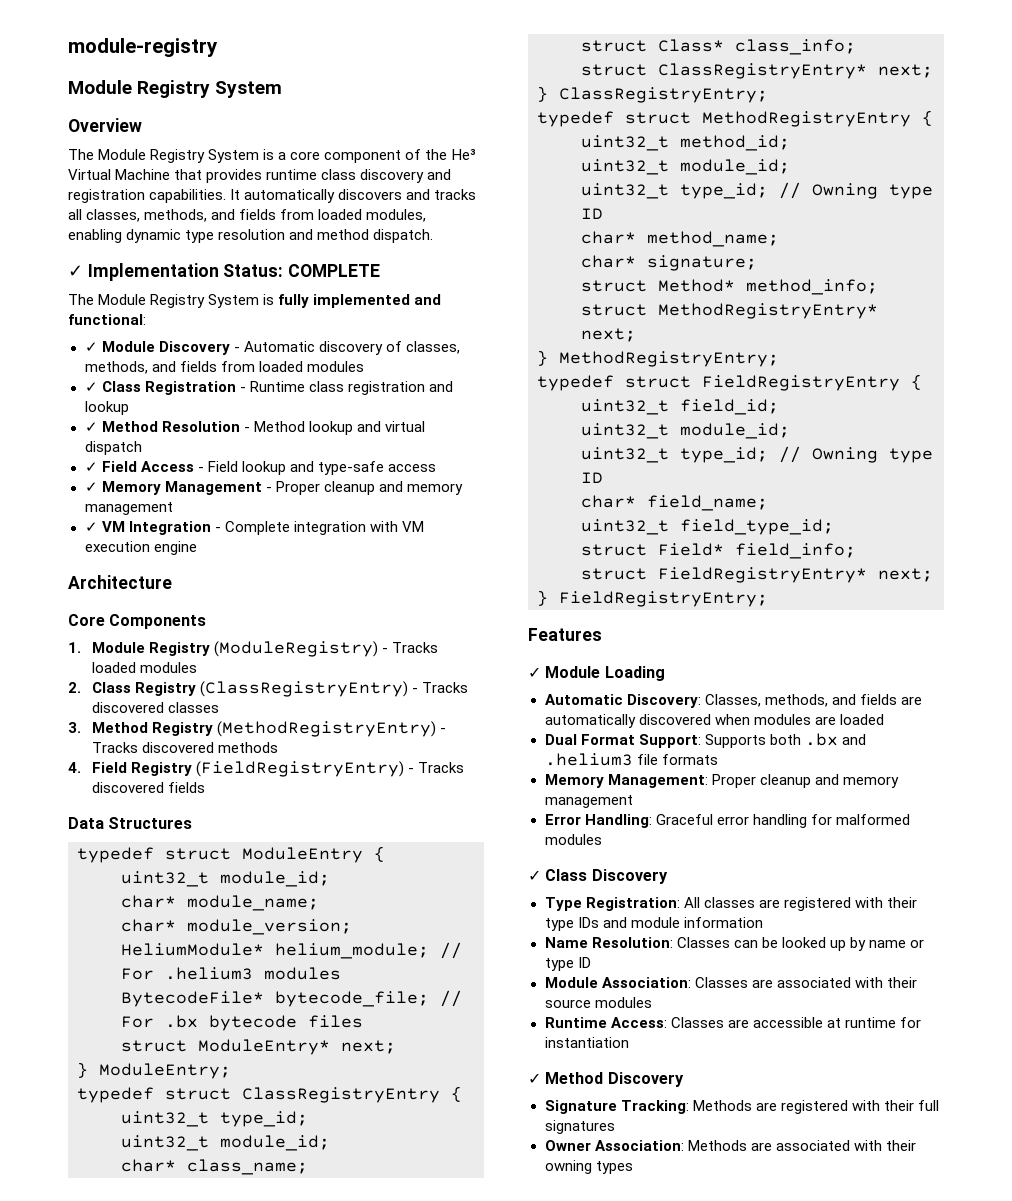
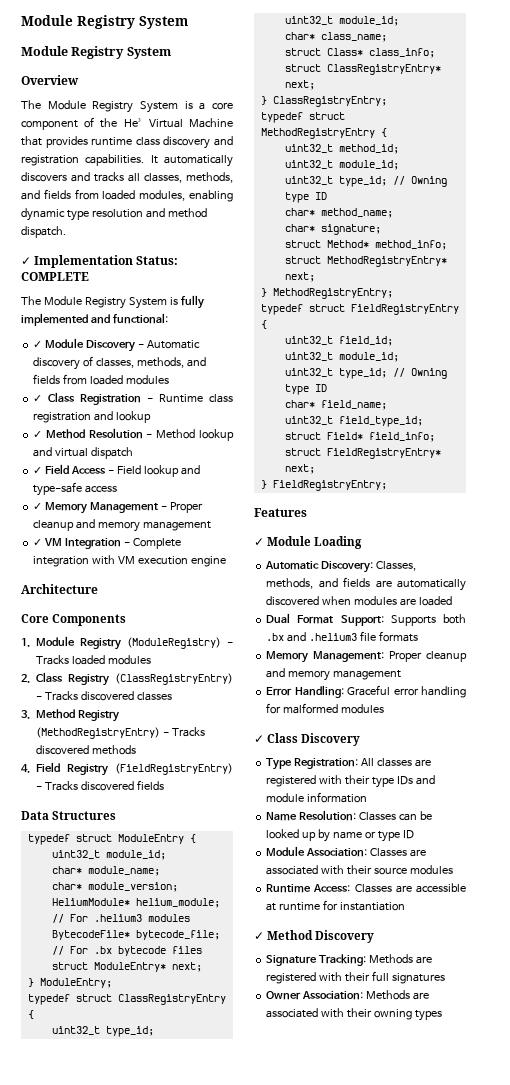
[68,38,218,57] module-registry -> [21,15,188,29] Module Registry System

